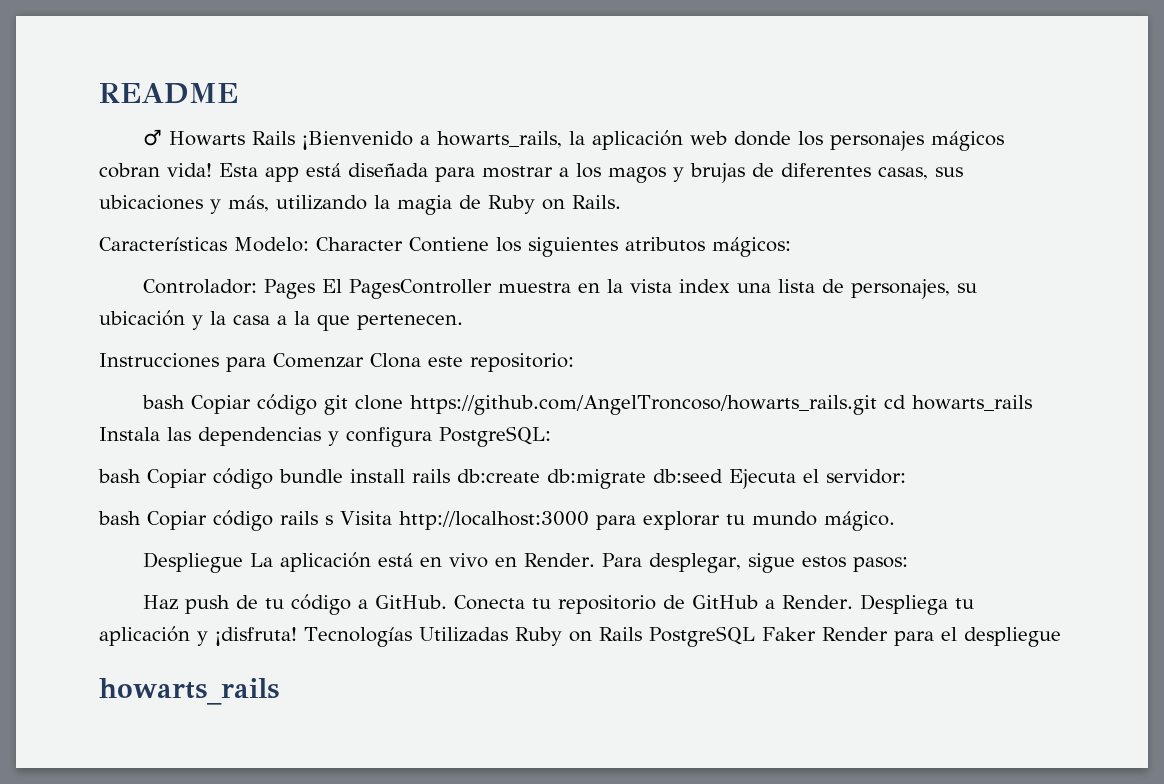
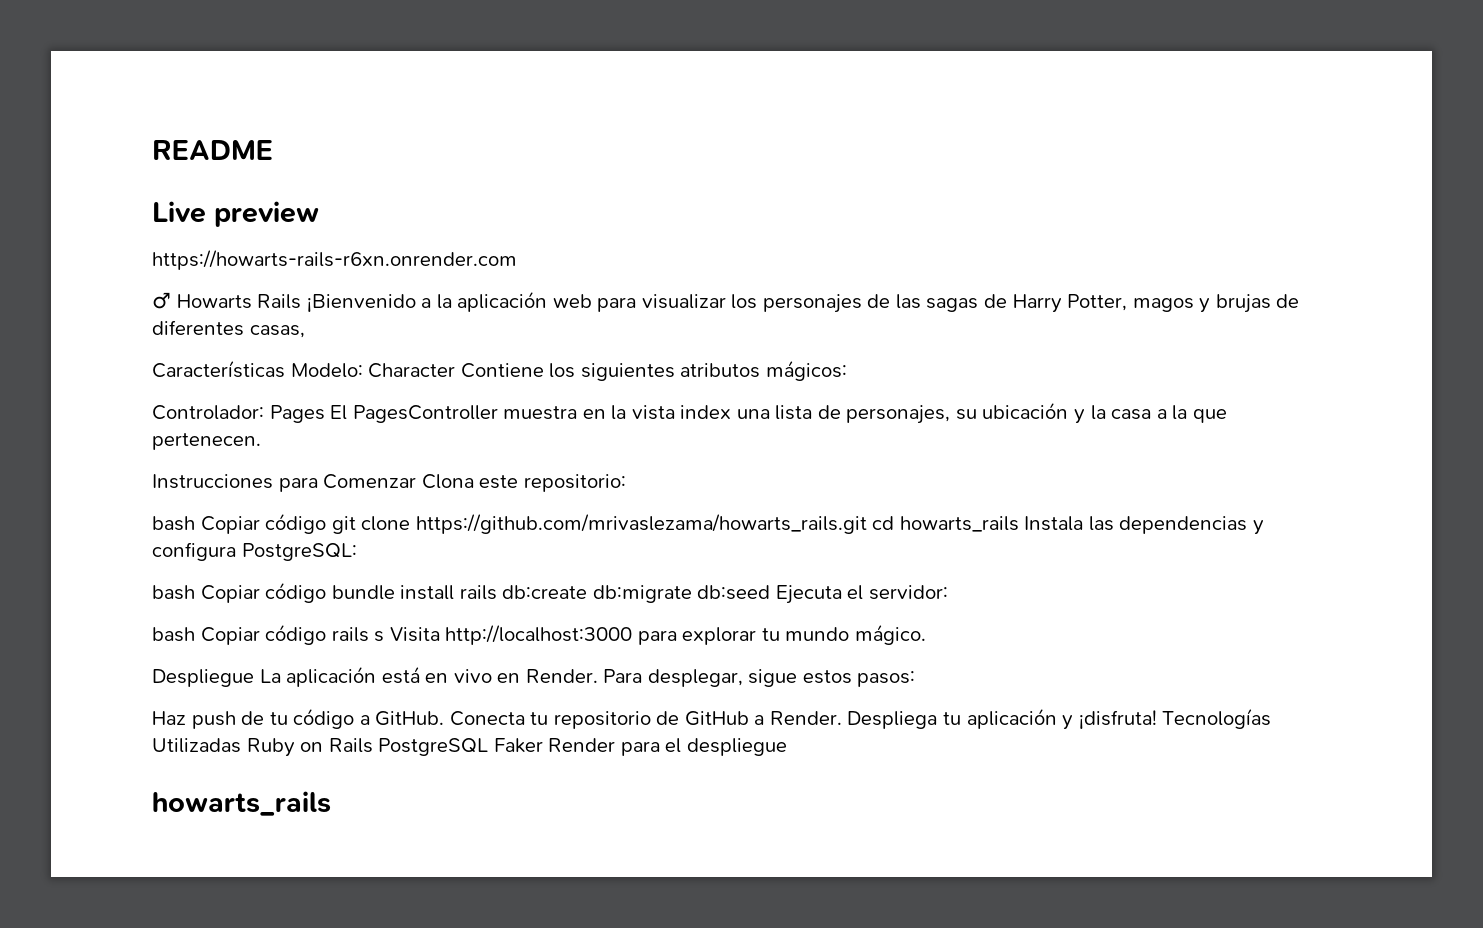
(238, 93) none -> [152,201,319,227] [152,250,517,270] // Live preview // https://howarts-rails-r6xn.onrender.com
[436,131,562,148] howarts_rails, -> (432, 303) none
[733,131,1004,151] [99,163,601,182] donde los personajes mágicos cobran vida! Esta app está diseñada para mostrar a los -> [597,294,1128,313] para visualizar los personajes de las sagas de Harry Potter,
[935,167,963,177] [99,195,621,215] sus ubicaciones y más, utilizando la magia de Ruby on Rails. -> (305, 331) none
[409,395,877,415] https://github.com/AngelTroncoso/howarts_rails.git -> [415,514,867,534] https://github.com/mrivaslezama/howarts_rails.git

